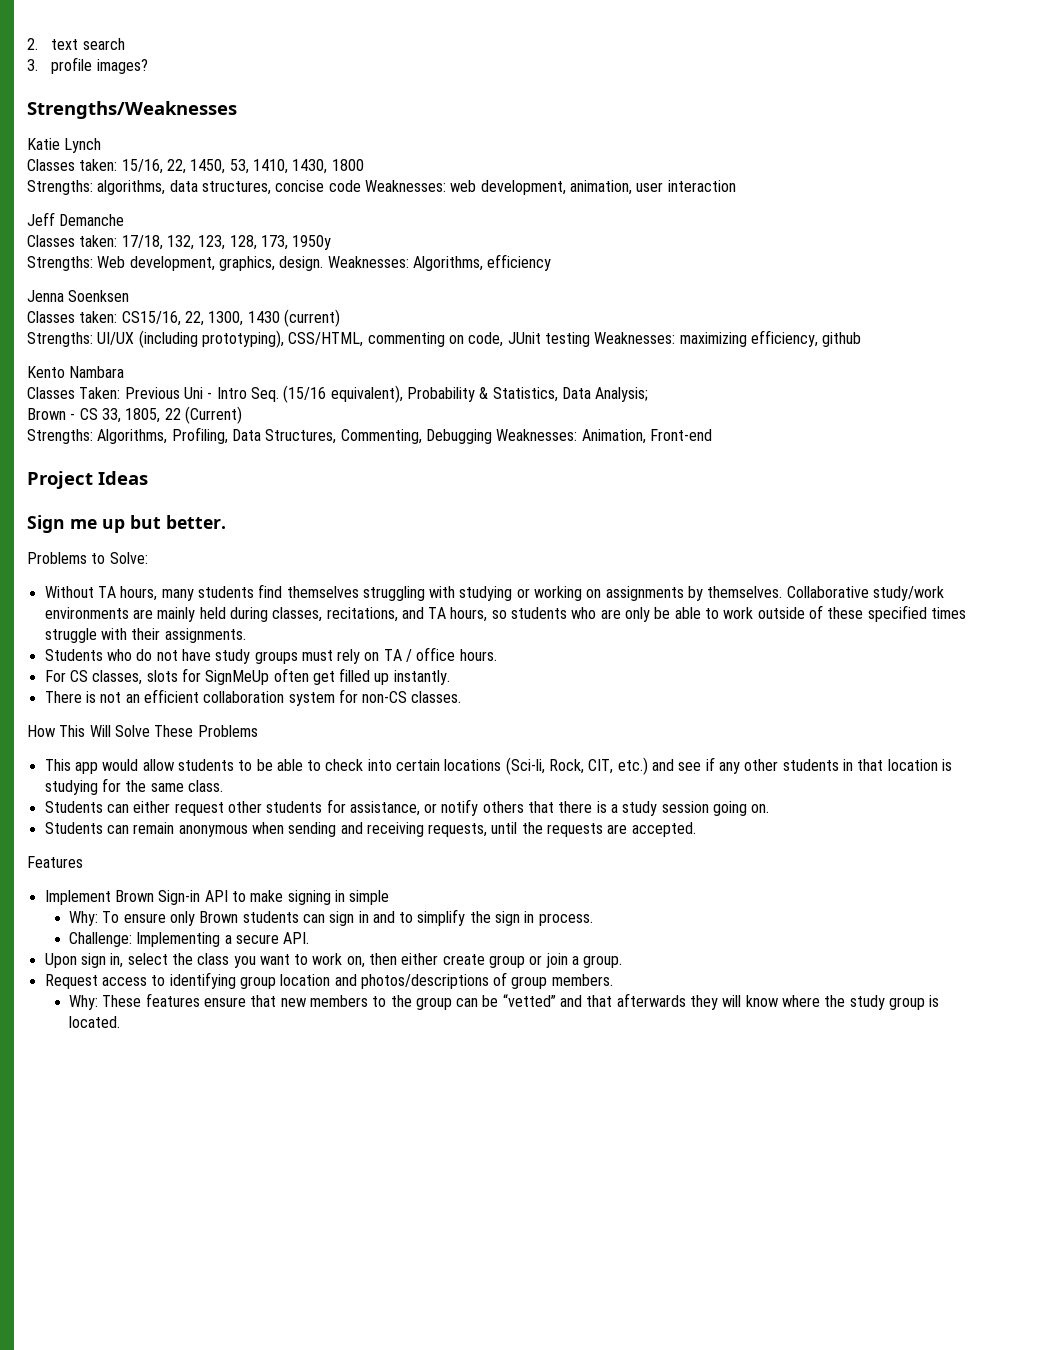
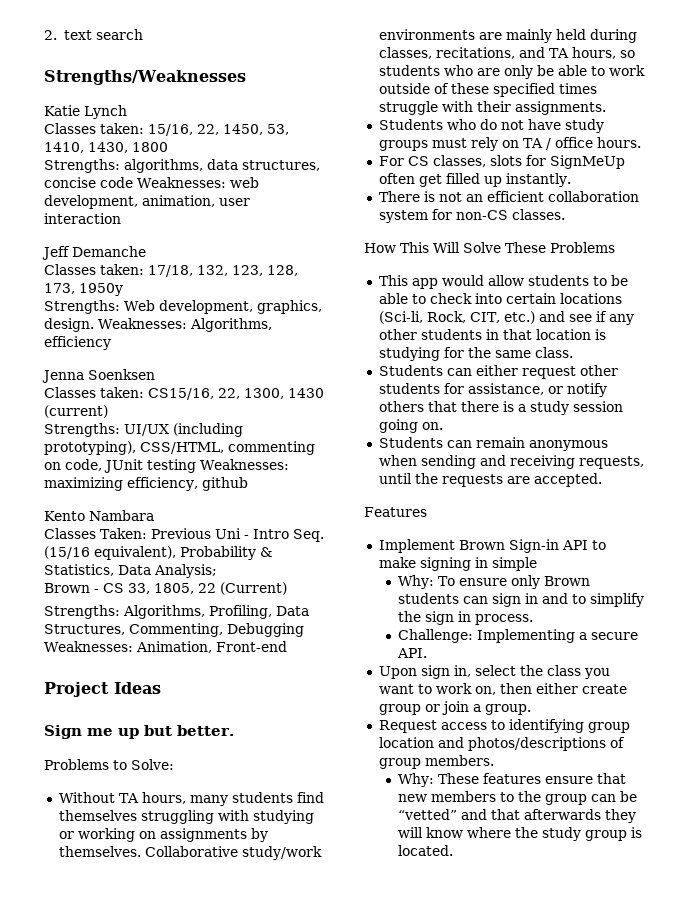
[27,57,148,74] // 3. profile images? -> (143, 34) none

